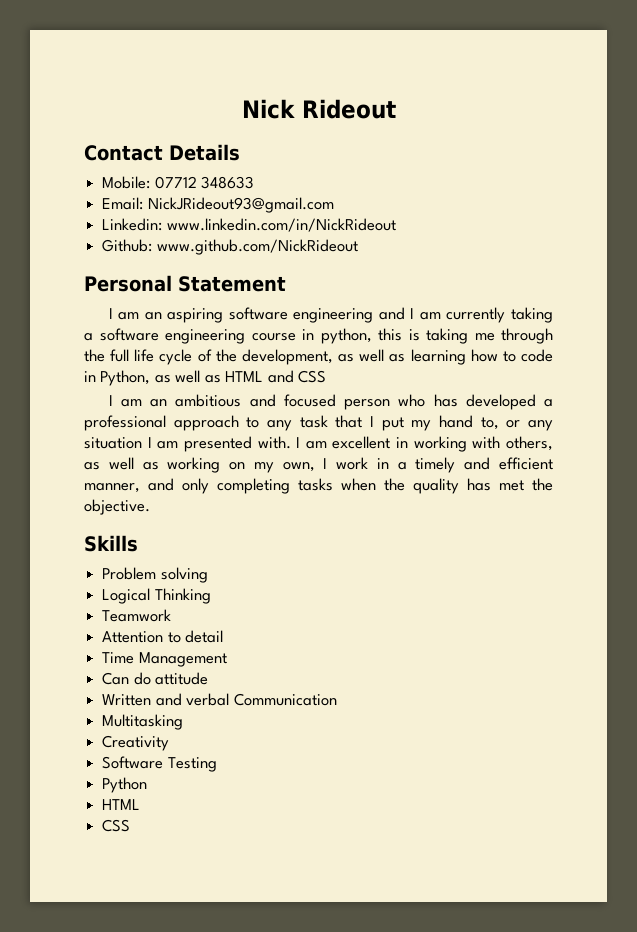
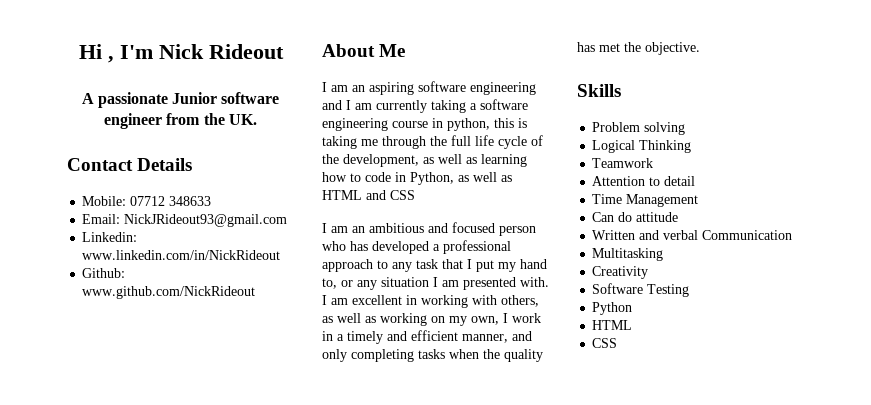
(241, 109) none -> [78,44,153,63] Hi , I'm
(396, 109) none -> [81,92,280,108] [104,113,257,129] // A passionate Junior software engineer from the UK.
[84,275,286,292] Personal Statement -> [322,44,406,57] About Me

